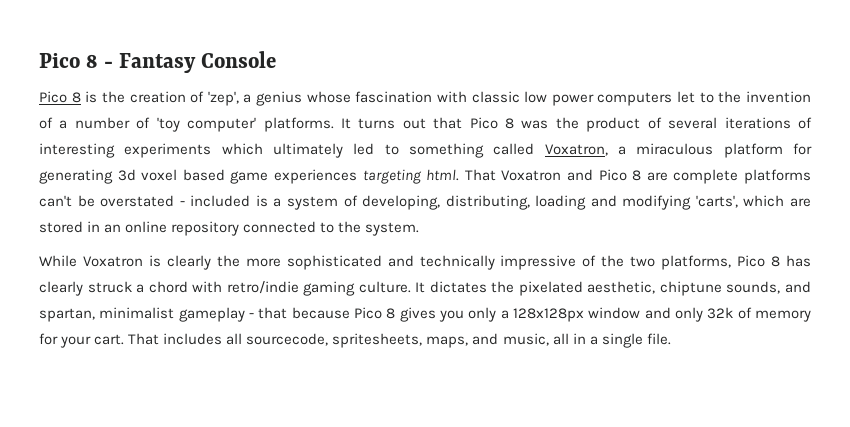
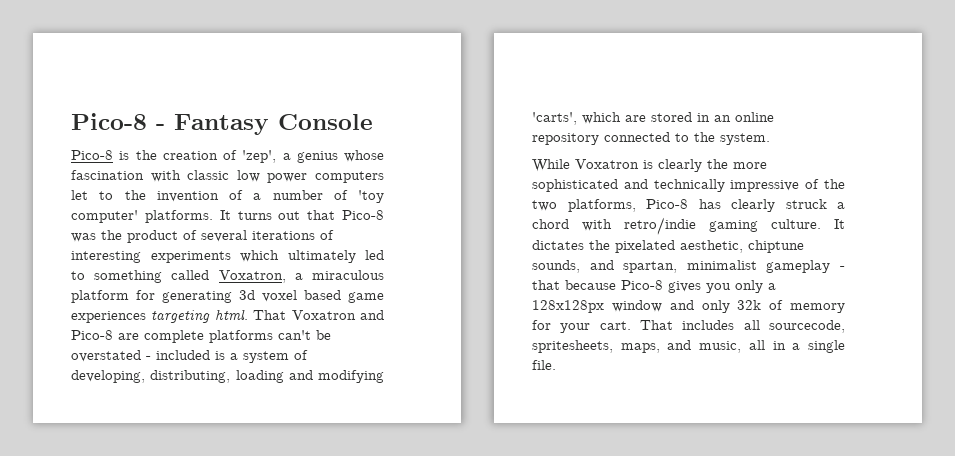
[39,53,98,68] Pico 8 -> [71,113,147,130] Pico-8
[39,91,81,103] Pico 8 -> [71,150,113,160] Pico-8
[469,117,515,129] Pico 8 -> [342,210,384,220] Pico-8
[598,169,642,181] Pico 8 -> [71,330,113,340] Pico-8
[737,255,781,267] Pico 8 -> [646,199,688,209] Pico-8
[354,307,396,319] Pico 8 -> [621,280,663,290] Pico-8

